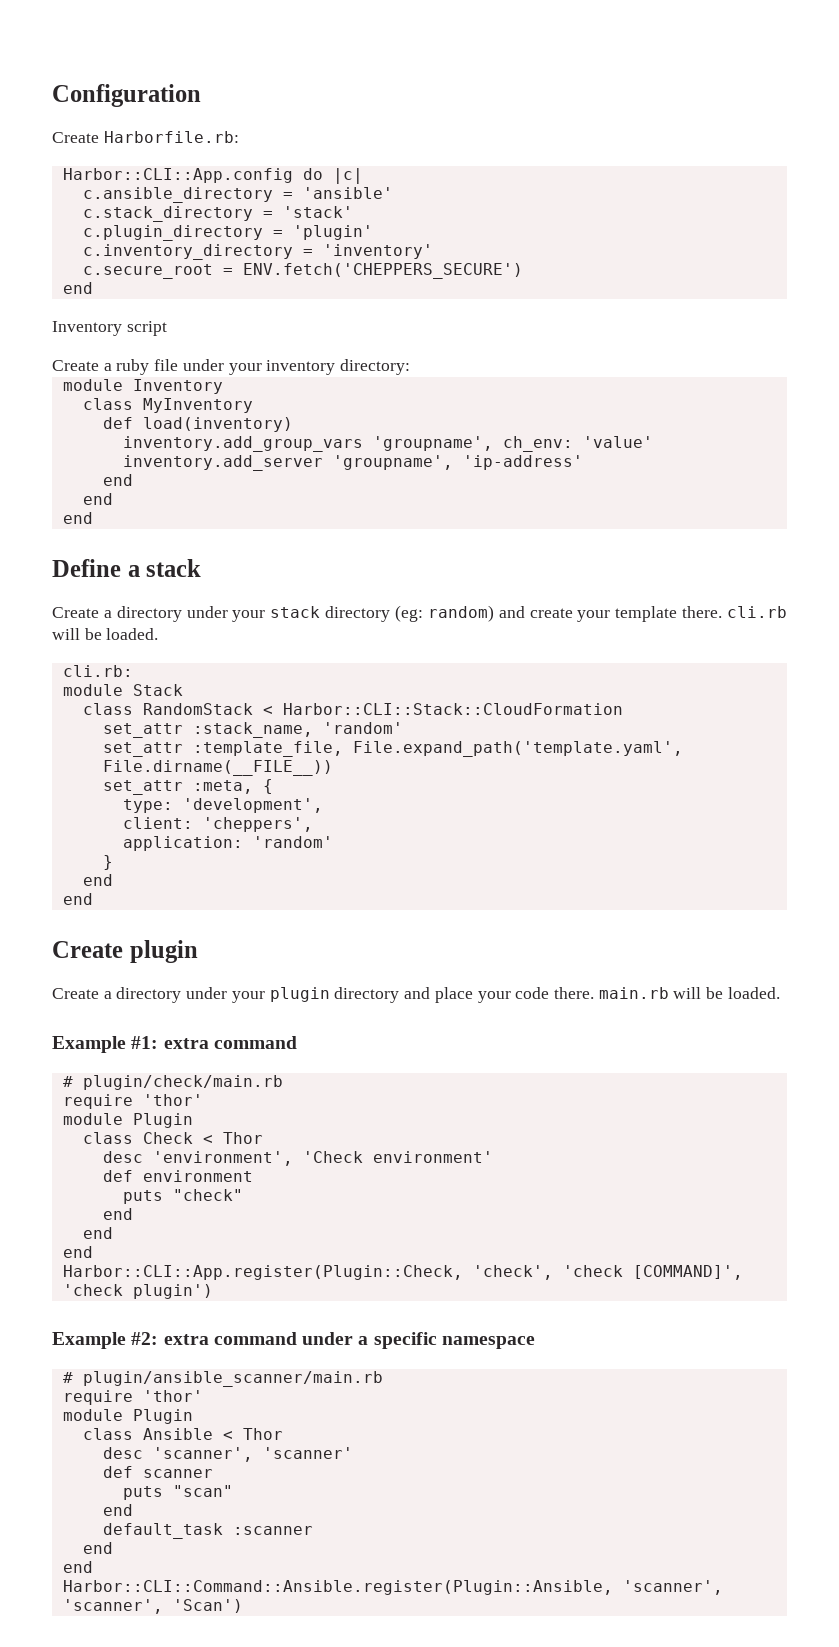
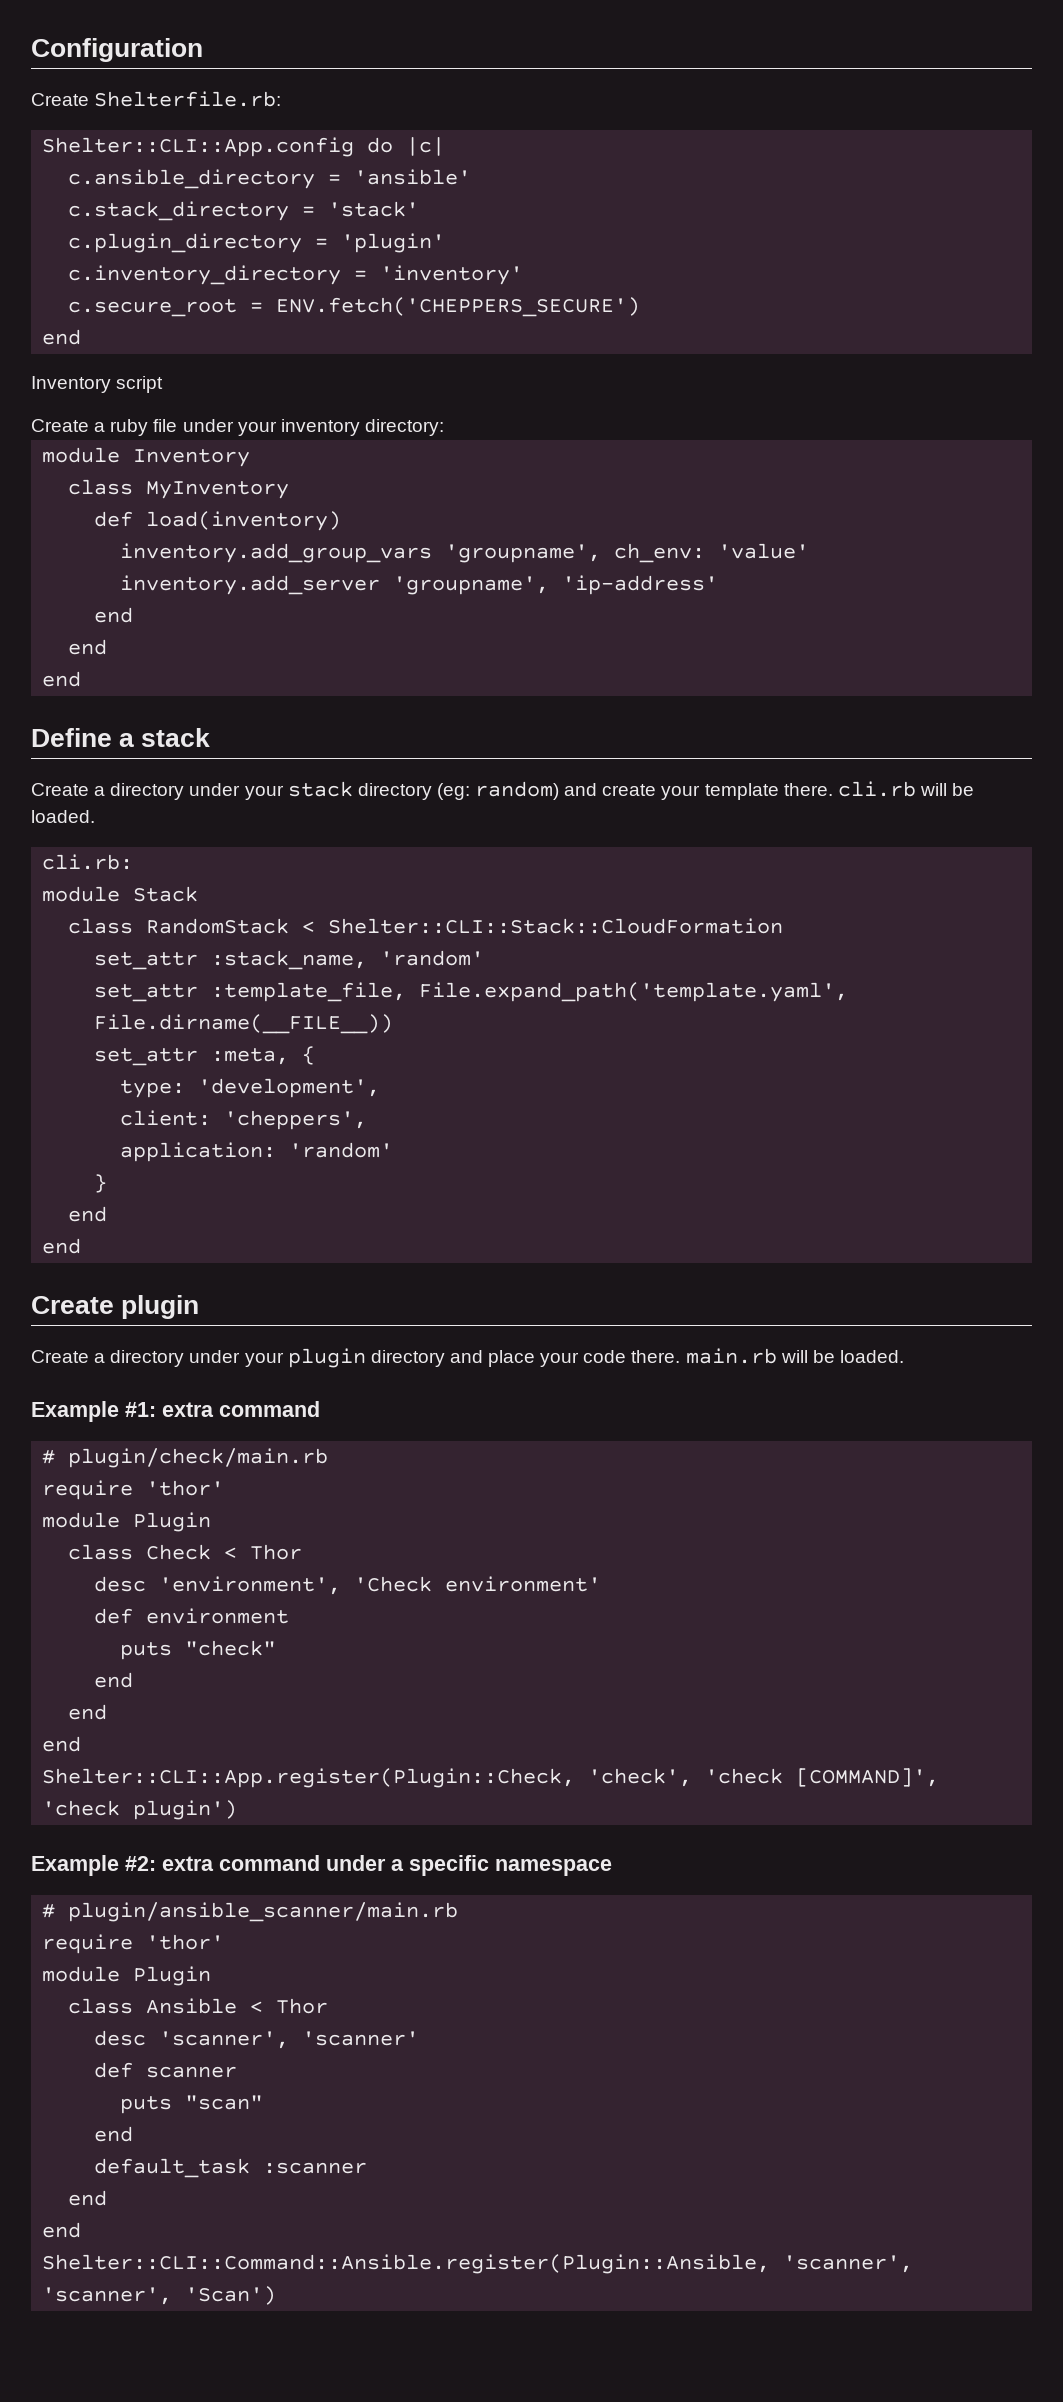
[103,131,239,143] [62,168,293,183] Harborfile.rb: // Harbor::CLI::App.config -> [94,91,282,107] [42,137,355,157] Shelterfile.rb: // Shelter::CLI::App.config
[282,703,623,715] Harbor::CLI::Stack::CloudFormation -> [328,918,784,934] Shelter::CLI::Stack::CloudFormation
[62,1265,463,1280] Harbor::CLI::App.register(Plugin::Check, -> [42,1768,576,1788] Shelter::CLI::App.register(Plugin::Check,
[62,1580,613,1595] Harbor::CLI::Command::Ansible.register(Plugin::Ansible, -> [42,2254,771,2274] Shelter::CLI::Command::Ansible.register(Plugin::Ansible,

